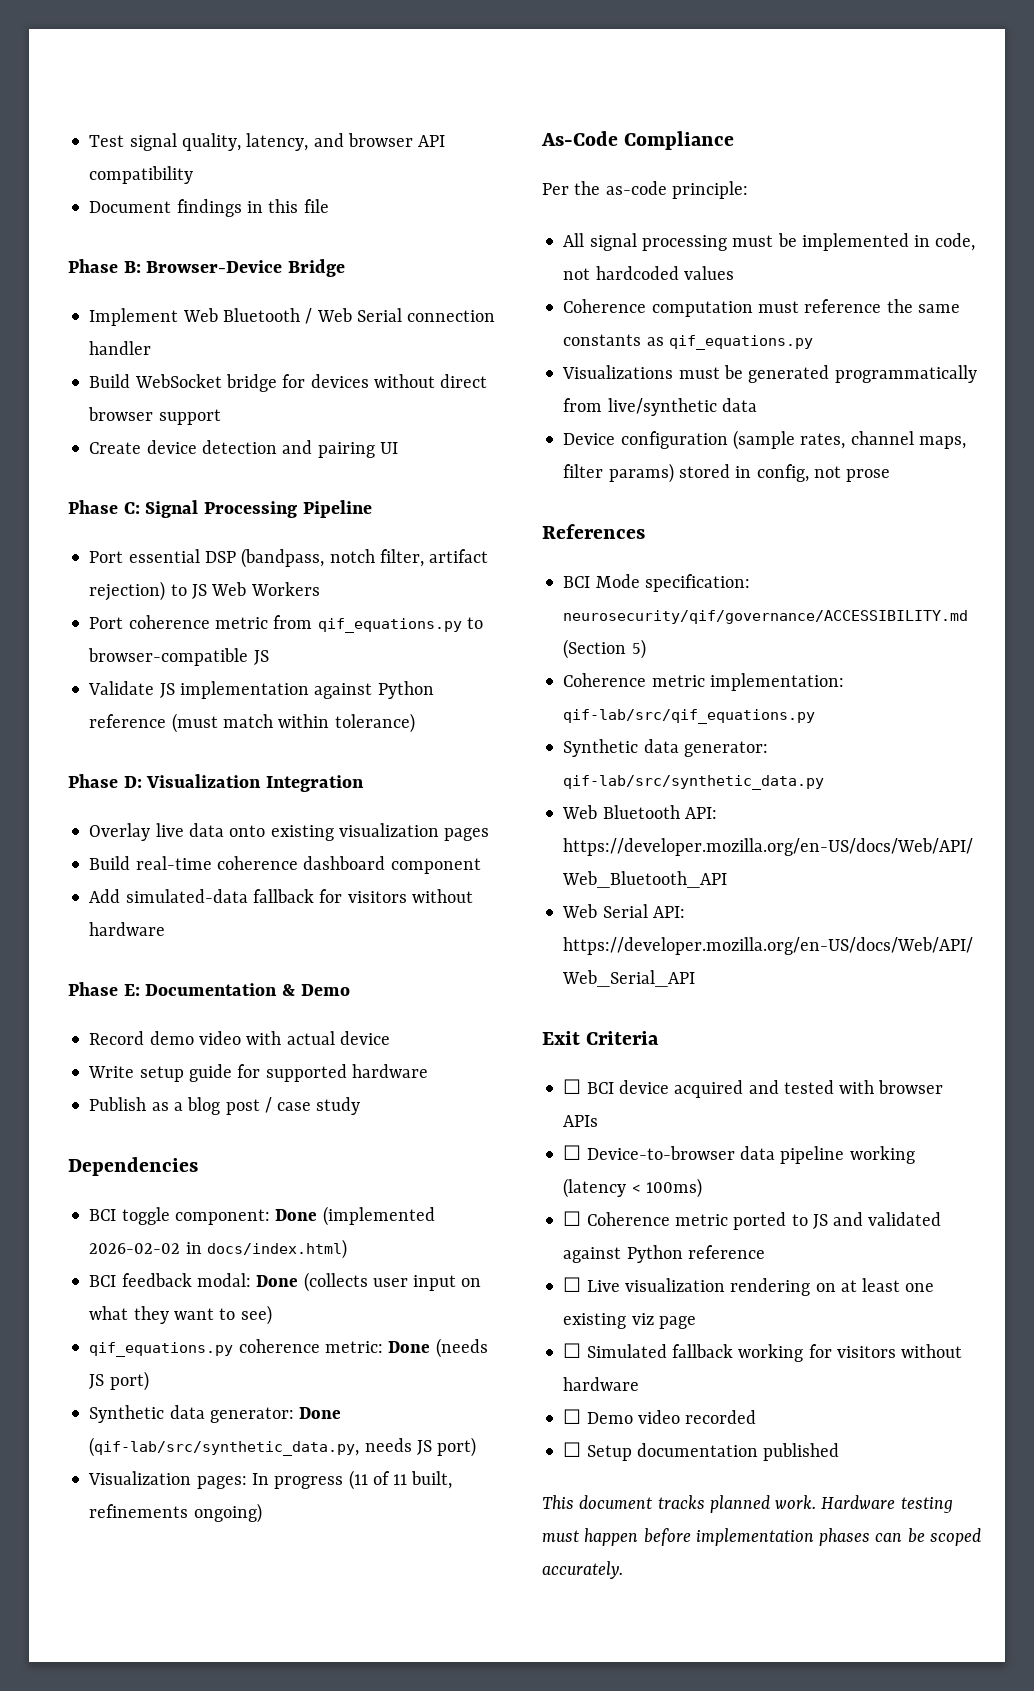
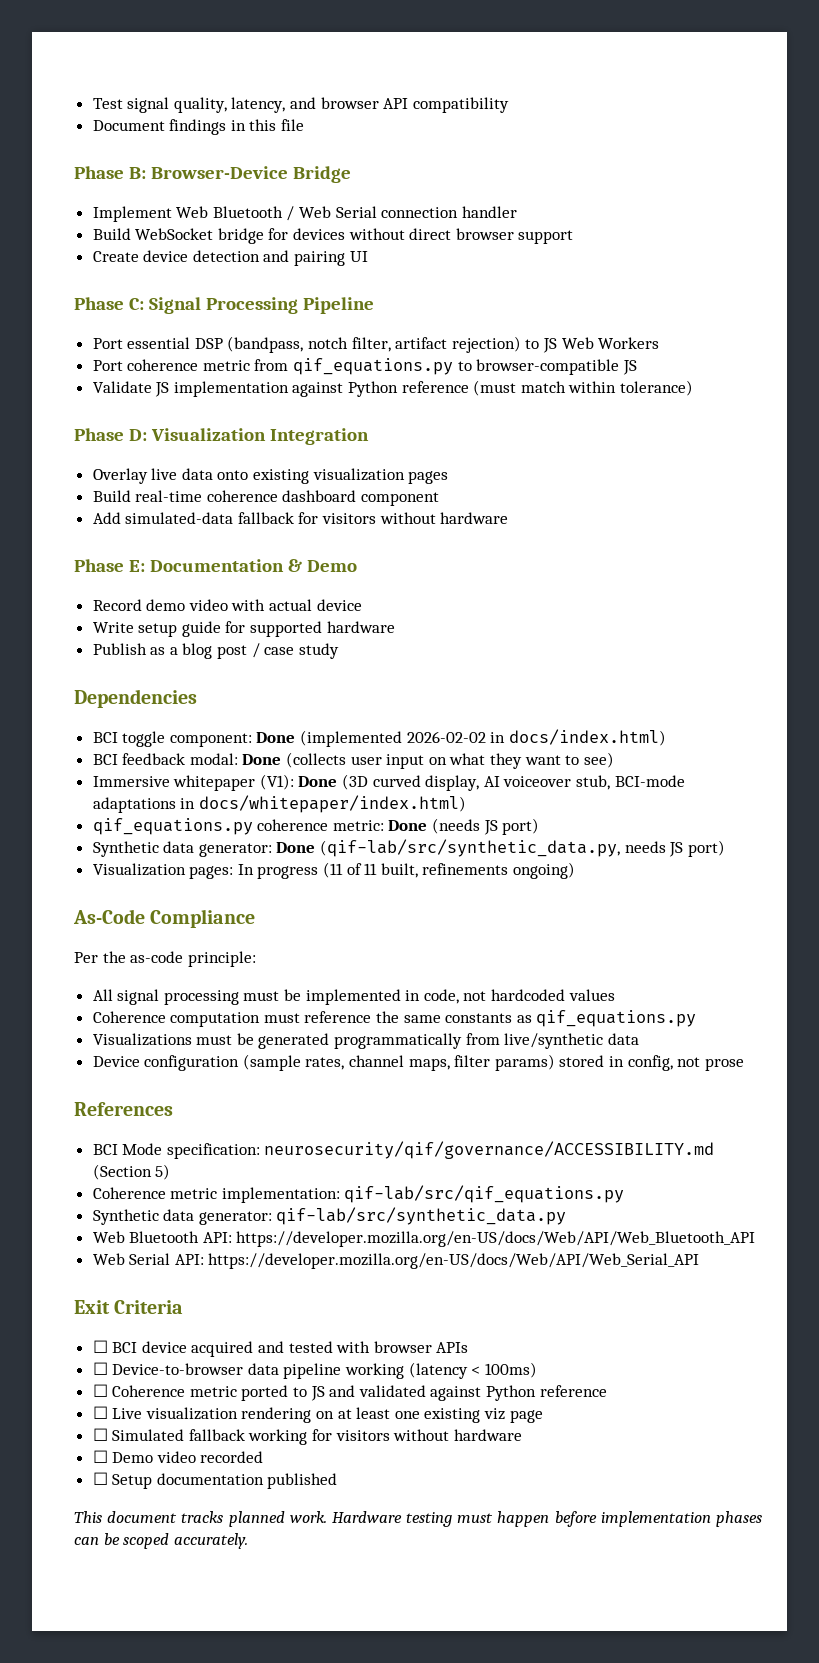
(272, 1315) none -> [92,774,685,791] [92,795,466,813] // Immersive whitepaper (V1): Done (3D curved display, AI voiceover stub, BCI-mode adaptations in docs/whitepaper/index.html)

